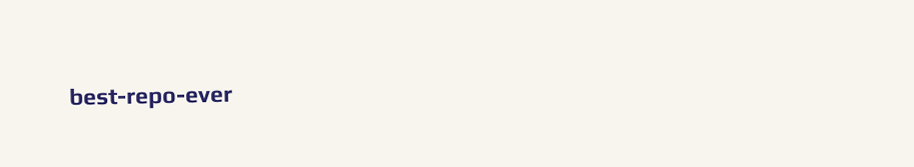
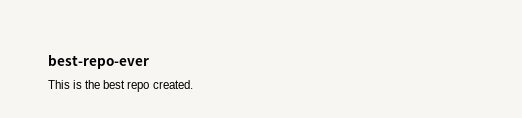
(233, 97) none -> [48,80,193,92] // This is the best repo created.

